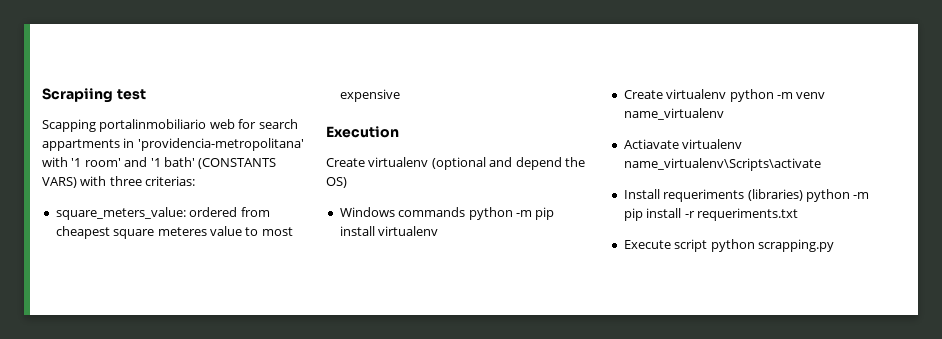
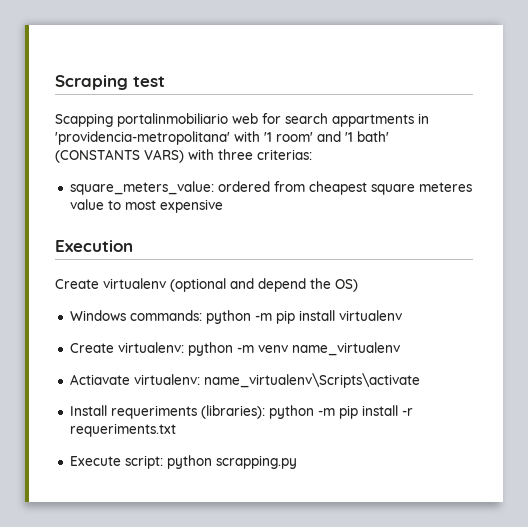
[42,88,113,103] Scrapiing -> [55,75,128,90] Scraping
[398,207,466,217] commands -> [129,310,202,321] commands:
[666,89,727,99] virtualenv -> [117,342,184,353] virtualenv:
[682,139,743,149] virtualenv -> [133,374,200,385] virtualenv:
[747,189,803,201] (libraries) -> [200,405,265,419] (libraries):
[674,239,708,252] script -> [124,455,163,469] script:

